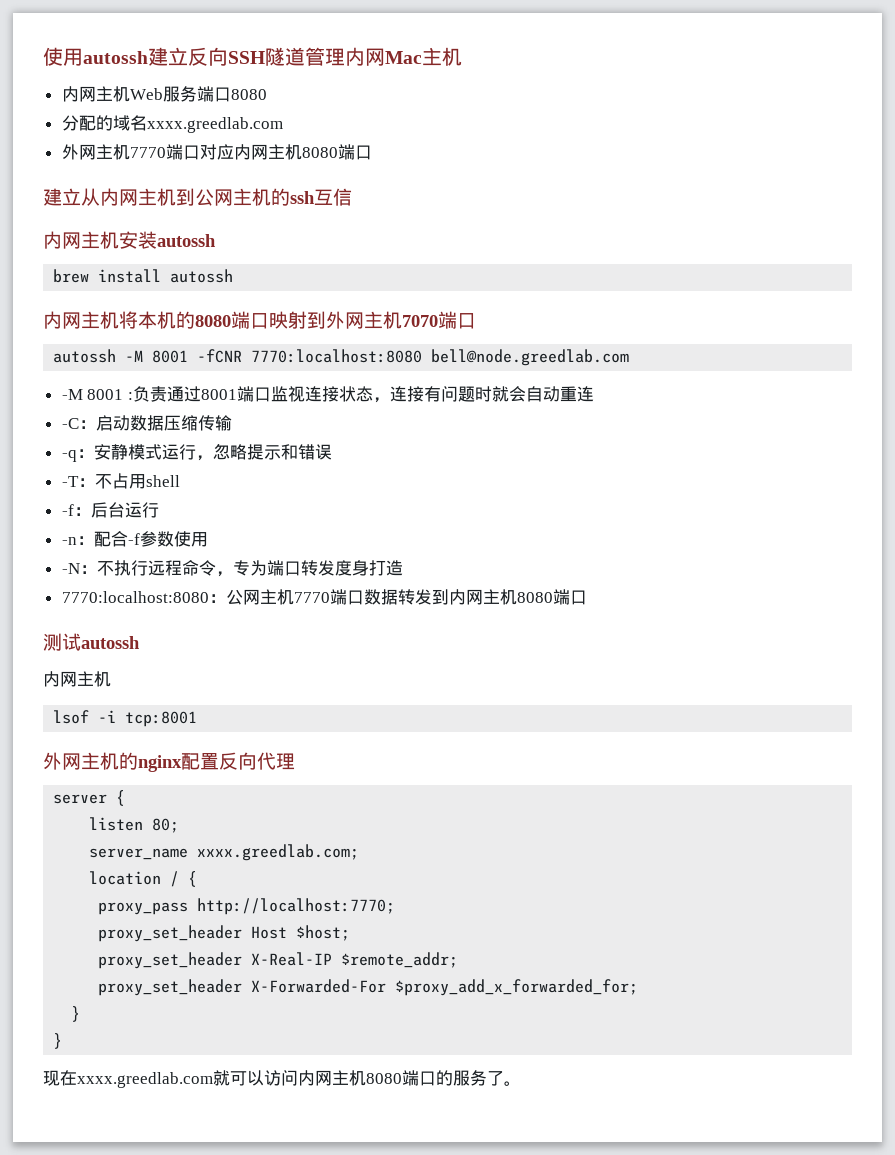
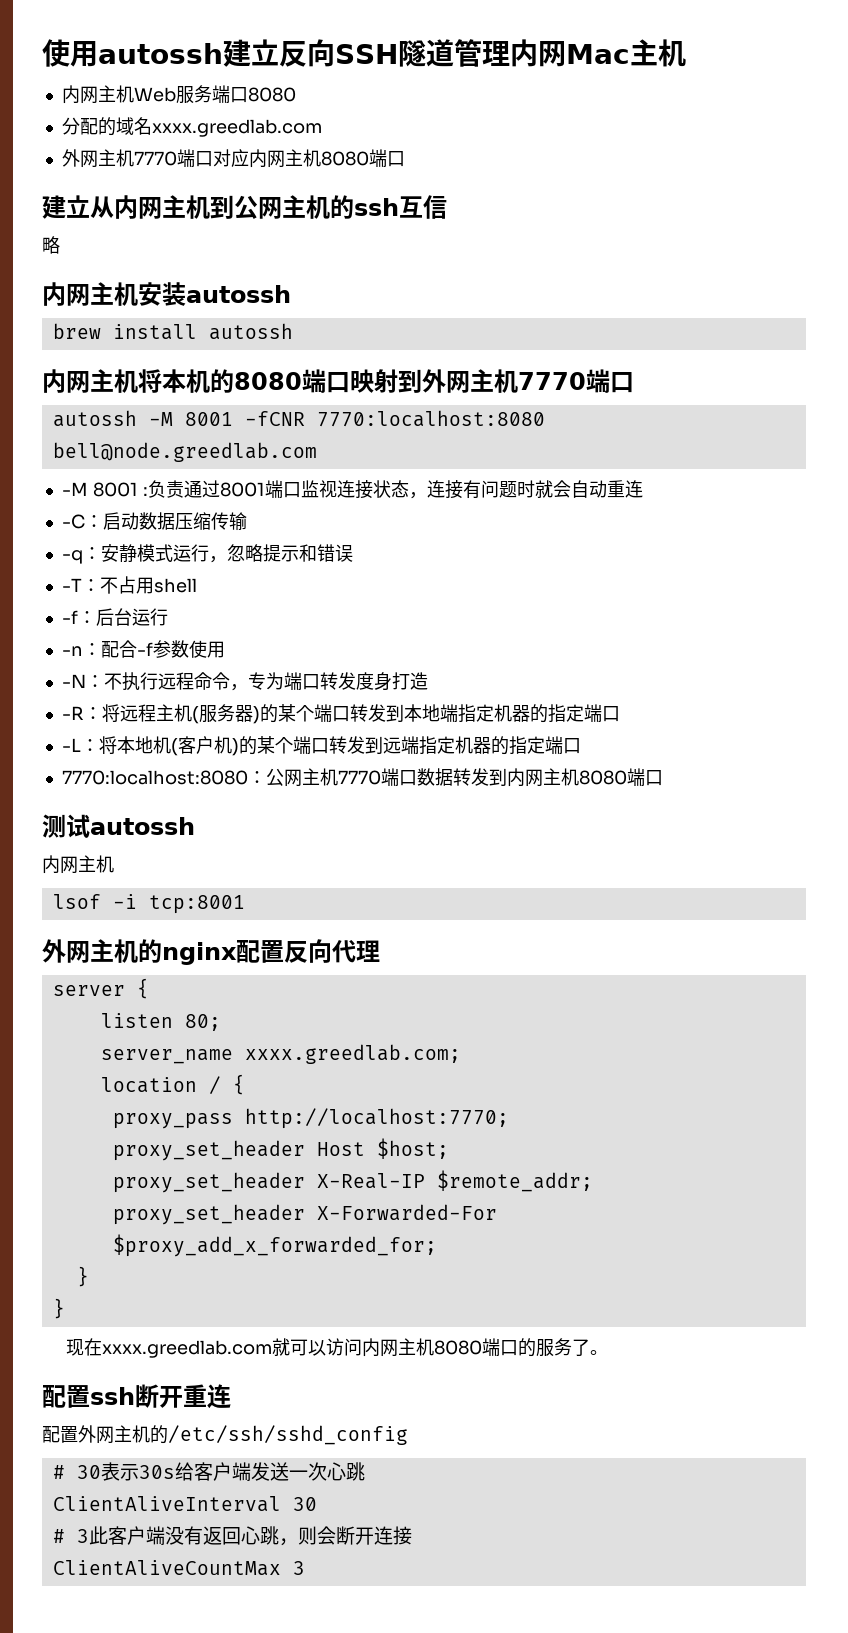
(352, 197) none -> [42,236,60,254] // 略
[402,315,438,327] 7070 -> [518,372,586,390] 7770
(403, 568) none -> [61,704,620,724] [61,736,581,756] // -R：将远程主机(服务器)的某个端口转发到本地端指定机器的指定端口 // -L：将本地机(客户机)的某个端口转发到远端指定机器的指定端口
(521, 1083) none -> [42,1384,231,1409] [42,1425,408,1445] [52,1462,365,1481] [52,1496,317,1512] [52,1526,412,1546] [52,1560,305,1576] // 配置ssh断开重连 // 配置外网主机的/etc/ssh/sshd_config // # 30表示30s给客户端发送一次心跳 // ClientAliveInterval 30 // # 3此客户端没有返回心跳，则会断开连接 // ClientAliveCountMax 3

